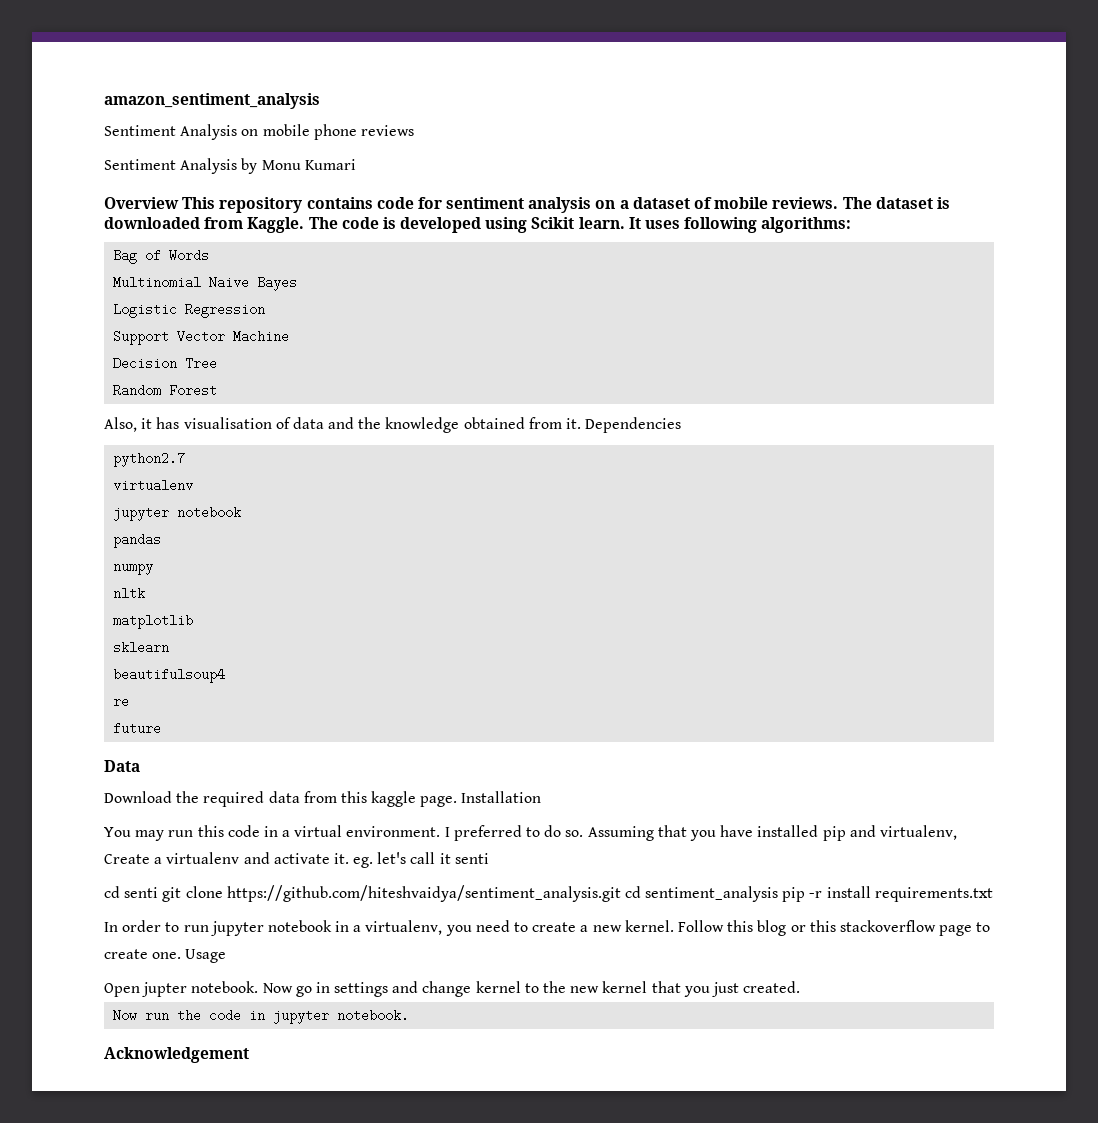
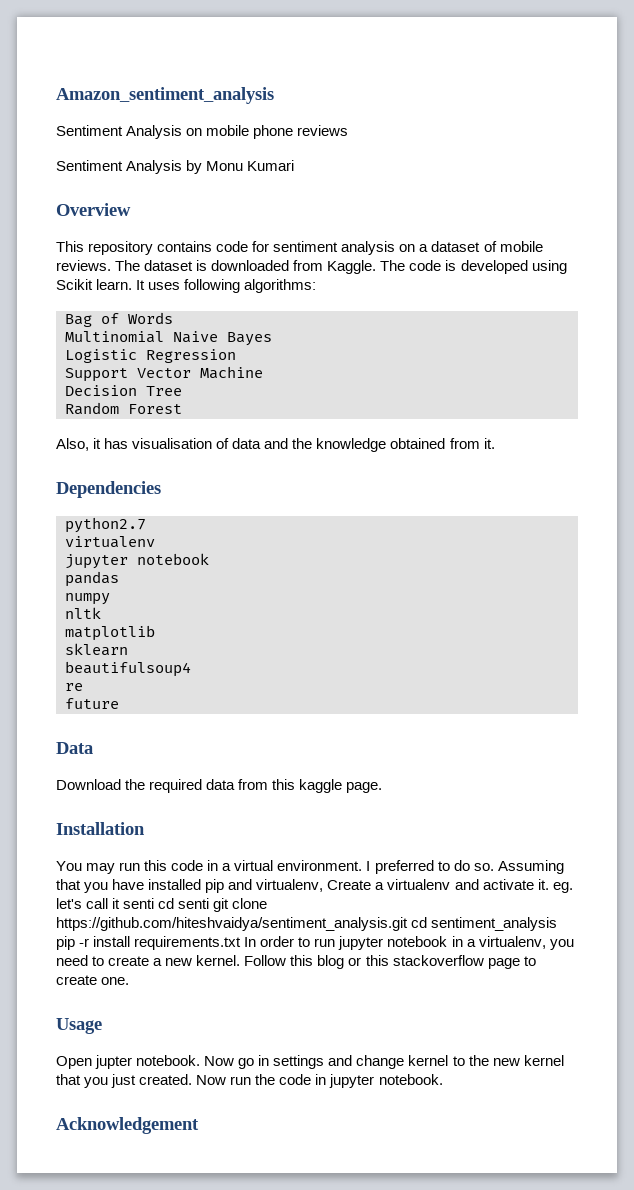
[104,93,320,109] amazon_sentiment_analysis -> [56,87,274,104] Amazon_sentiment_analysis
(179, 203) none -> (131, 209) //
(582, 423) none -> (495, 443) //
(458, 801) none -> (383, 787) //
(489, 858) // -> (155, 903) none
(993, 894) // -> (242, 943) none
(182, 955) none -> (130, 981) //
(801, 987) // -> (193, 1079) none

